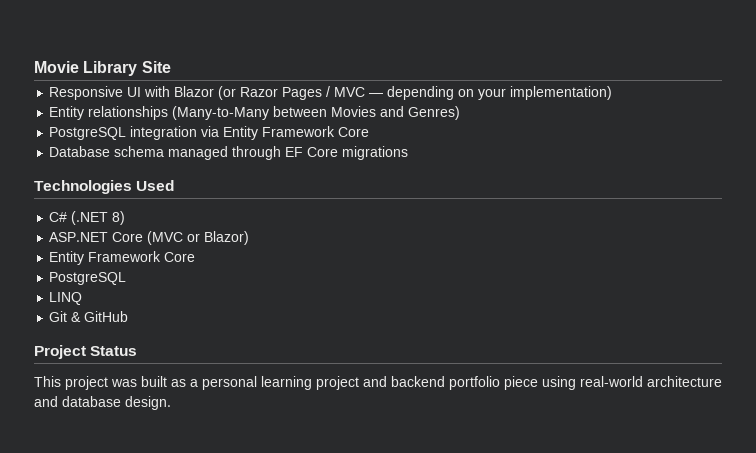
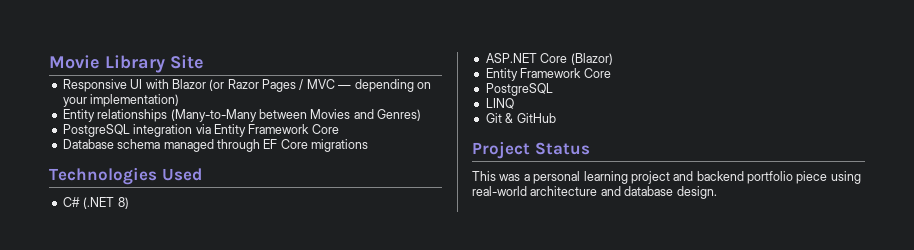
[147,231,250,245] (MVC or Blazor) -> [570,53,613,65] (Blazor)
[65,376,186,390] project was built as -> [499,174,521,181] was

